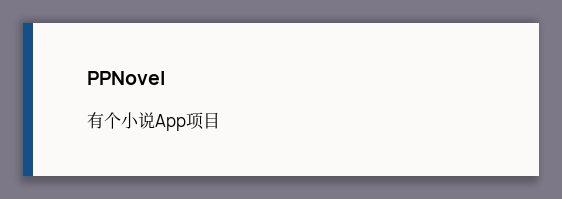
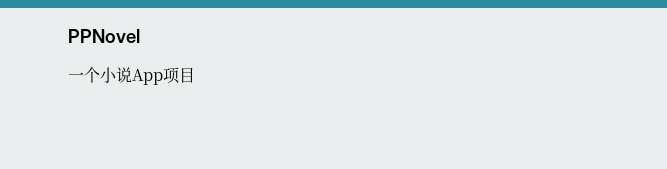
[87,112,104,129] 有 -> [68,72,84,81] 一

